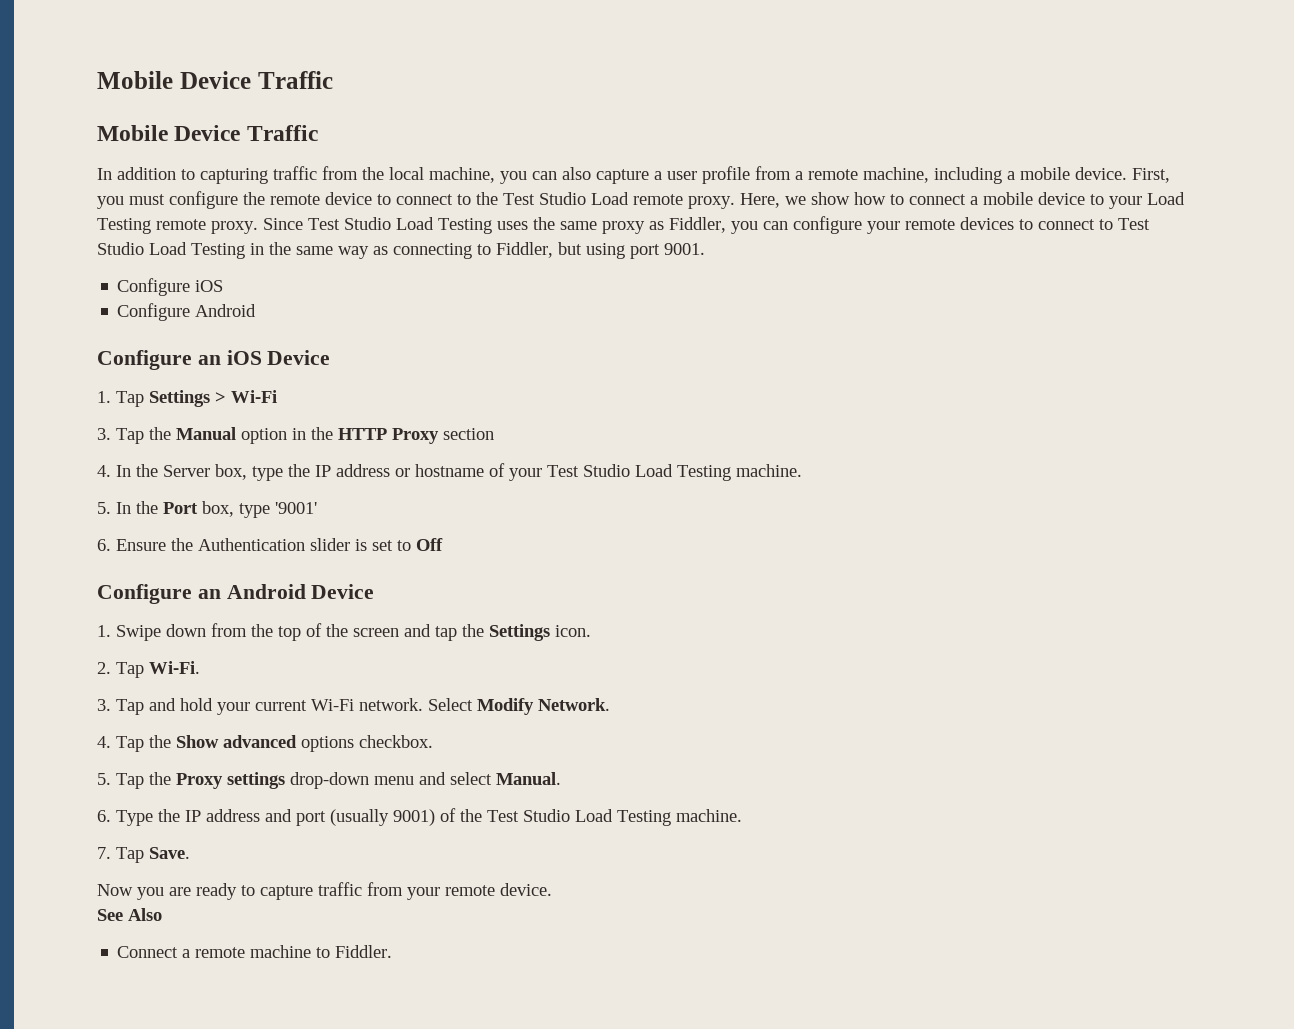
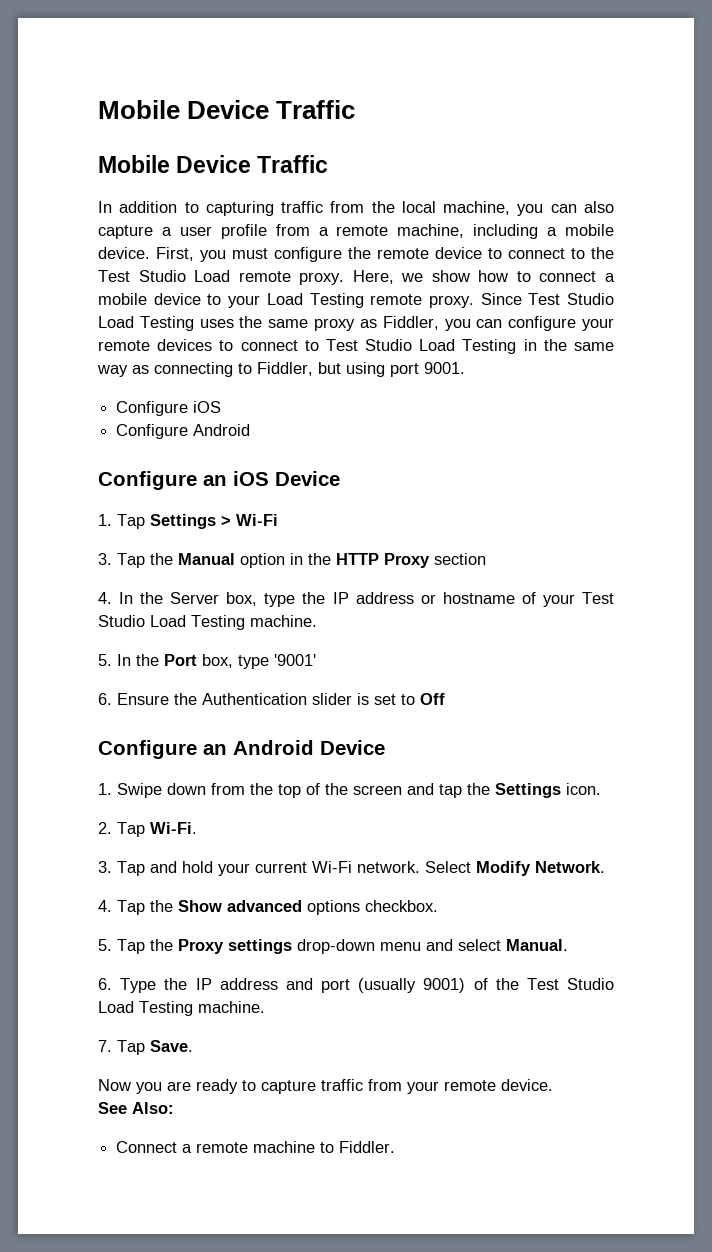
[128,908,162,921] Also -> [132,1102,174,1114] Also:

